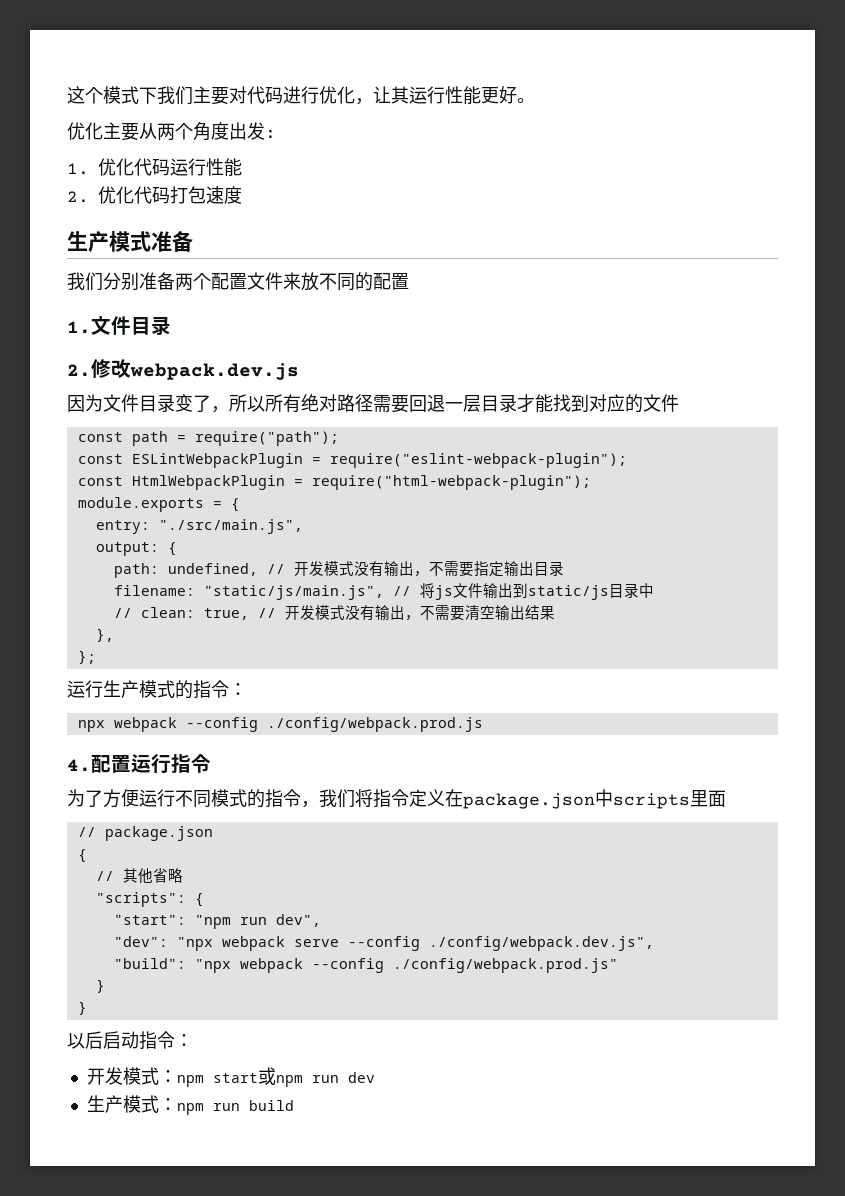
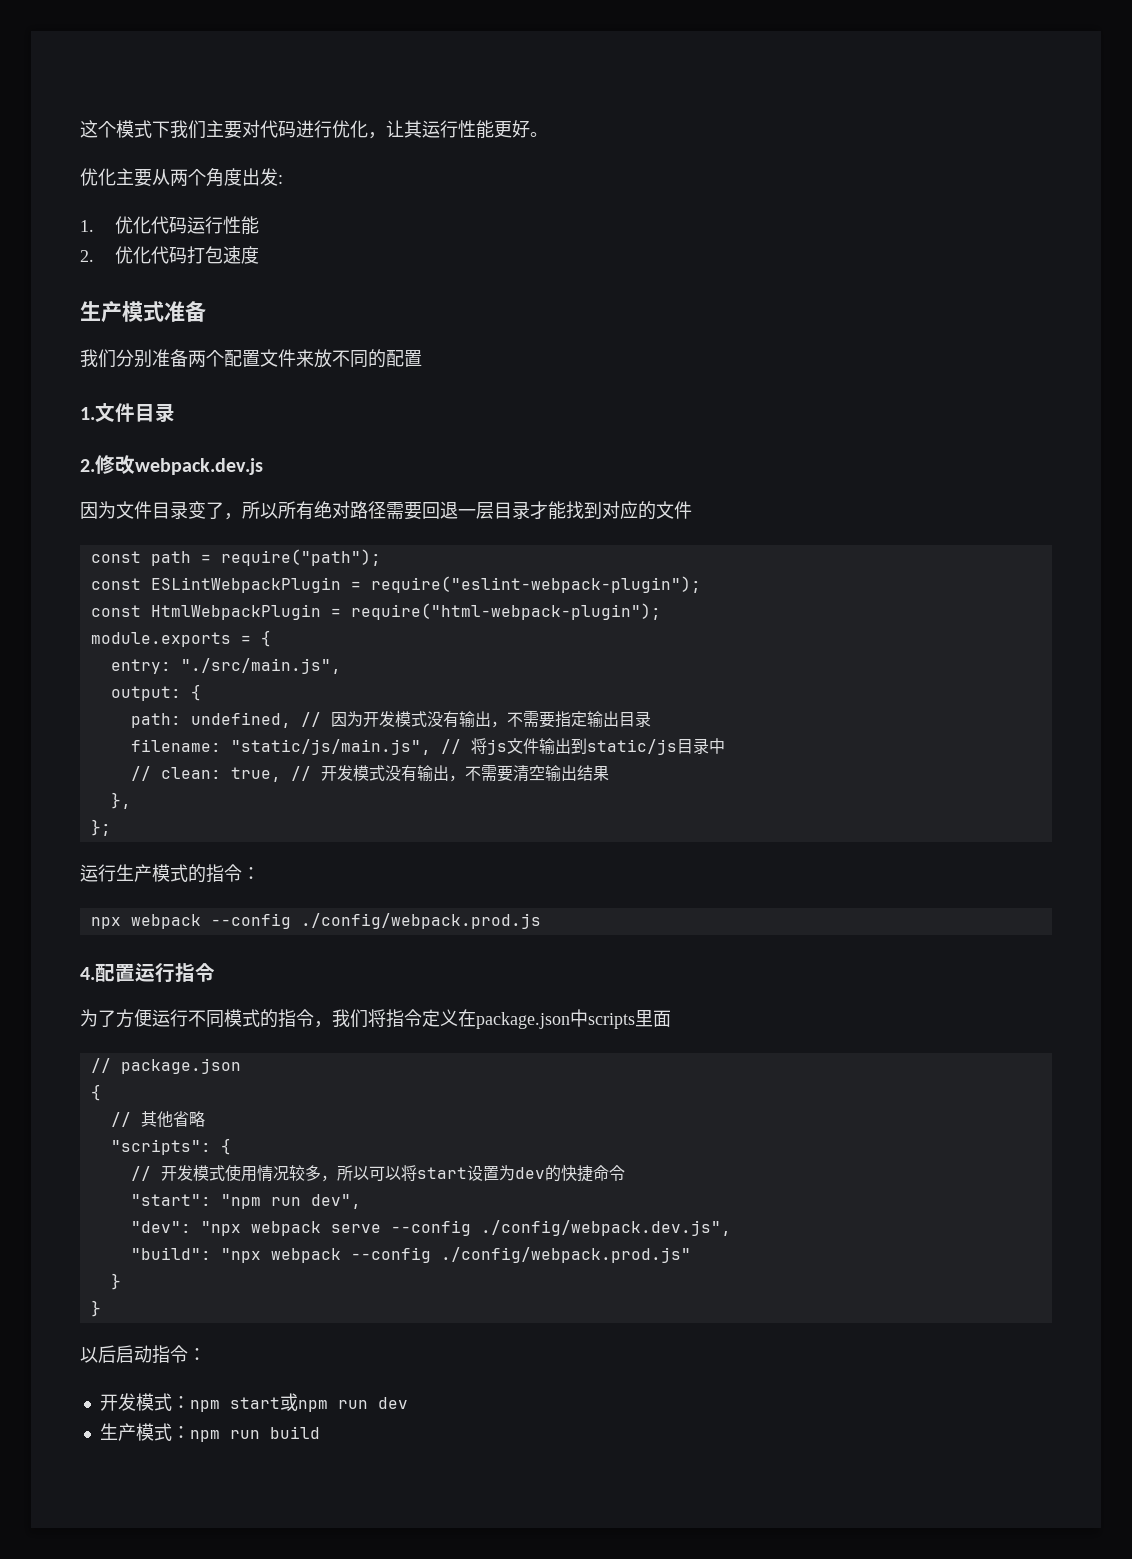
(285, 569) none -> [330,711,363,727] 因为
(204, 900) none -> [130,1165,625,1182] // // 开发模式使用情况较多，所以可以将start设置为dev的快捷命令

